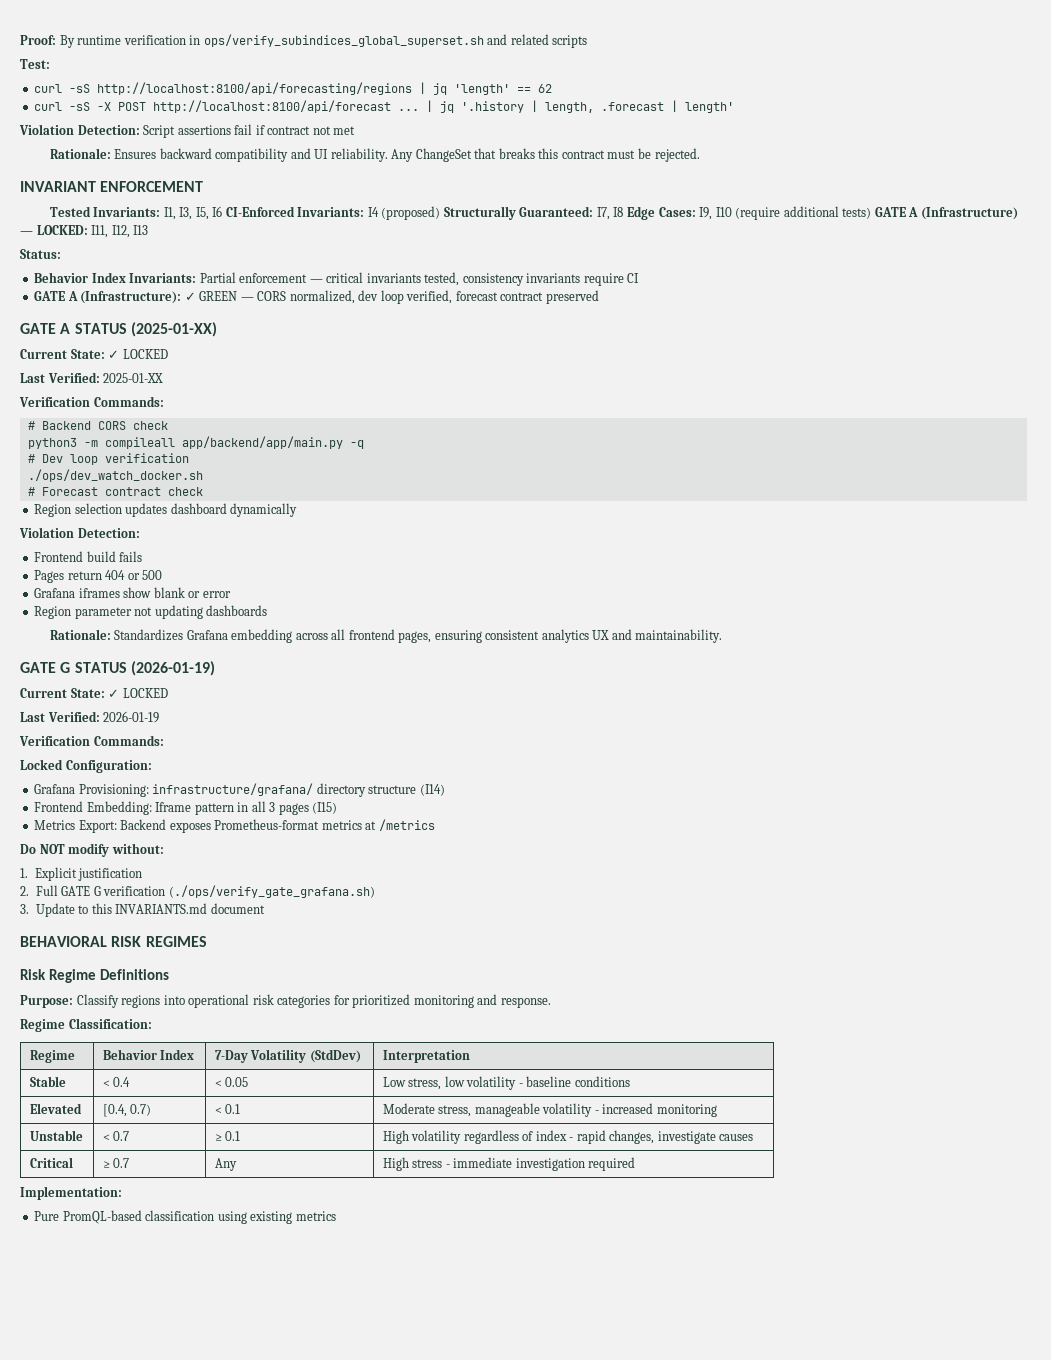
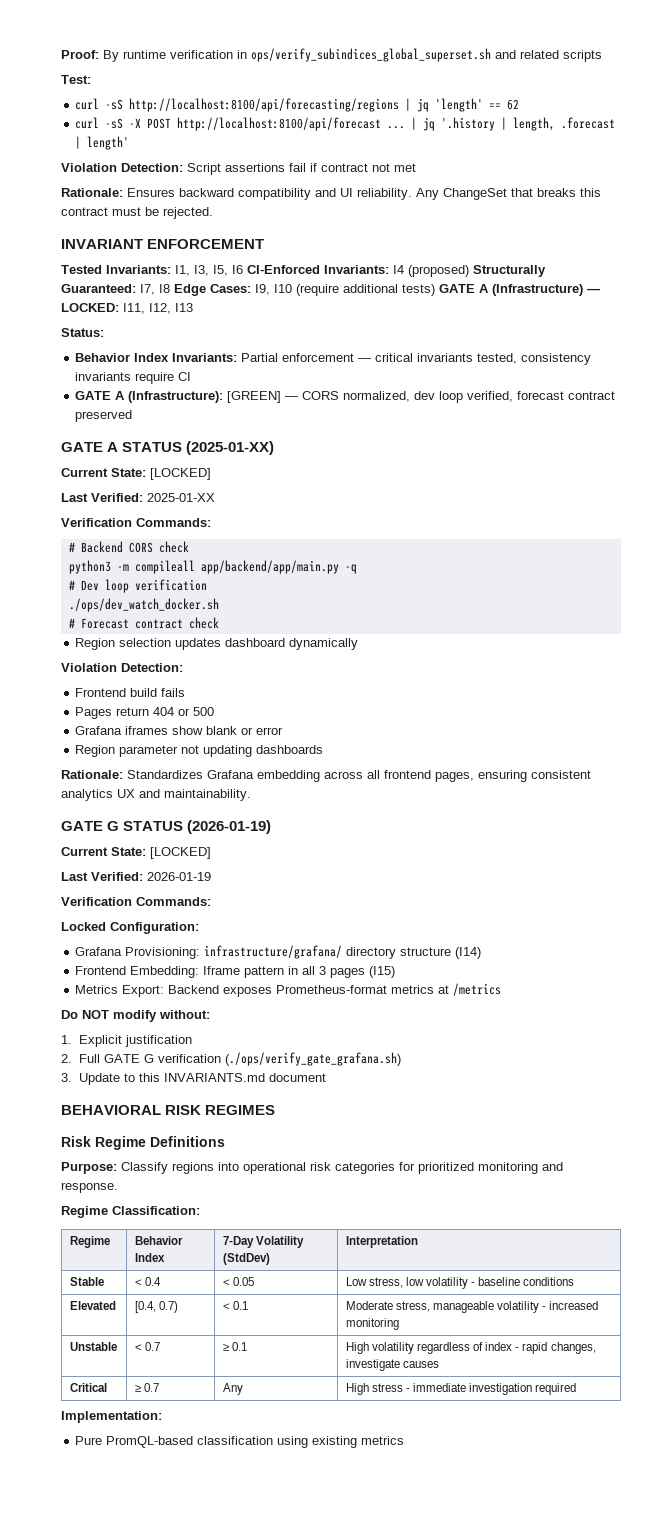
[184,291,238,301] ✓ GREEN -> [227,391,282,403] [GREEN]
[108,349,168,359] ✓ LOCKED -> [150,468,211,480] [LOCKED]
[108,688,168,698] ✓ LOCKED -> [150,847,211,859] [LOCKED]

